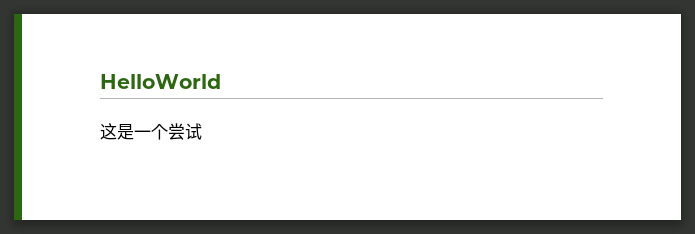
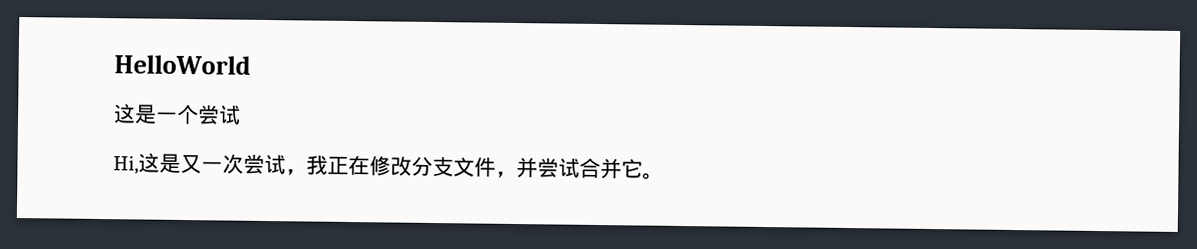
(202, 131) none -> [113,152,664,180] // Hi,这是又一次尝试，我正在修改分支文件，并尝试合并它。

